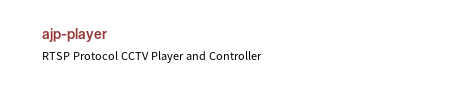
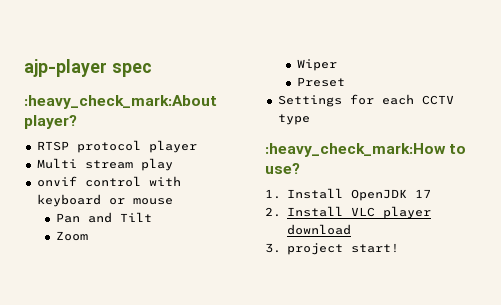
[42,51,262,63] // RTSP Protocol CCTV Player and Controller -> [111,63,152,77] [24,95,217,109] [24,115,77,129] [36,140,197,153] [36,158,173,171] [36,176,181,187] [36,194,173,207] [55,212,152,223] [55,231,88,241] [296,59,337,71] [296,77,345,87] [277,94,454,107] [277,114,310,125] [265,143,467,157] [265,163,300,174] [265,188,431,201] [265,206,431,219] [286,224,351,235] [265,243,399,255] spec // :heavy_check_mark:About player? // RTSP protocol player // Multi stream play // onvif control with keyboard or mouse // Pan and Tilt // Zoom // Wiper // Preset // Settings for each CCTV type // :heavy_check_mark:How to use? // 1. Install OpenJDK 17 // 2. Install VLC player download // 3. project start!

